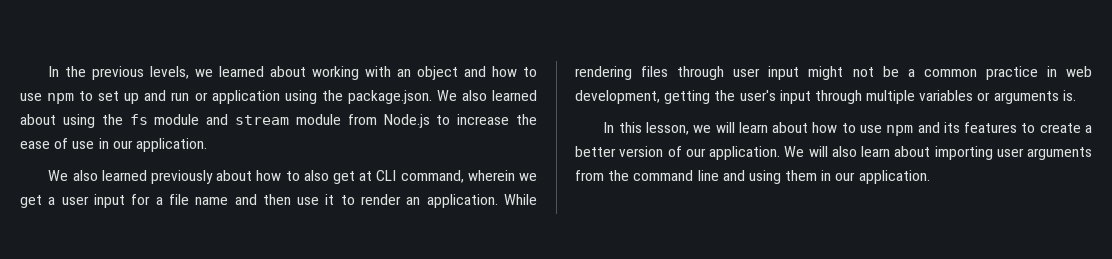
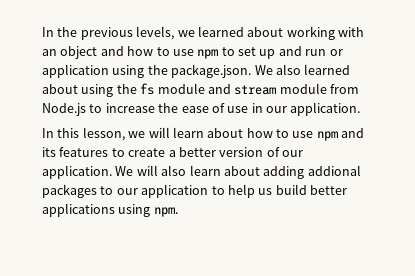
[48,170,537,184] [20,194,537,208] [575,66,1092,80] [575,90,1076,104] // We also learned previously about how to also get at CLI command, wherein we get a user input for a file name and then use it to render an application. While rendering files through user input might not be a common practice in web development, getting the user's input through multiple variables or arguments is. -> (361, 109) none
[934,146,1092,160] [575,170,930,184] importing user arguments from the command line and using them in our application. -> [263,165,361,179] [42,184,347,198] [42,203,178,217] adding addional packages to our application to help us build better applications using npm.

